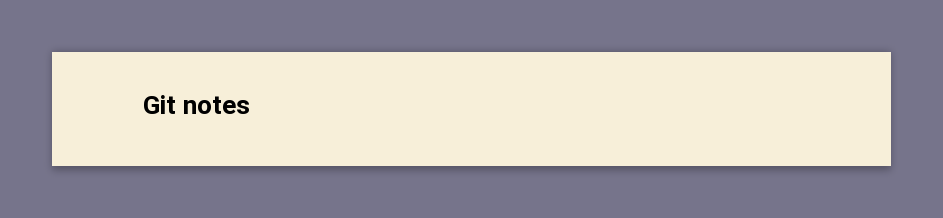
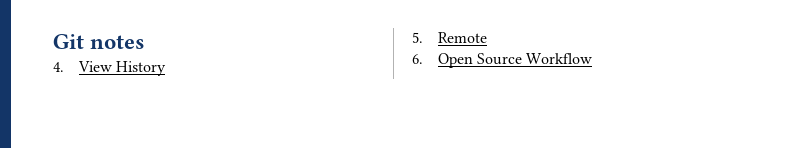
(251, 105) none -> [53,61,167,76] [412,32,487,43] [412,53,593,68] // 4. View History // 5. Remote // 6. Open Source Workflow

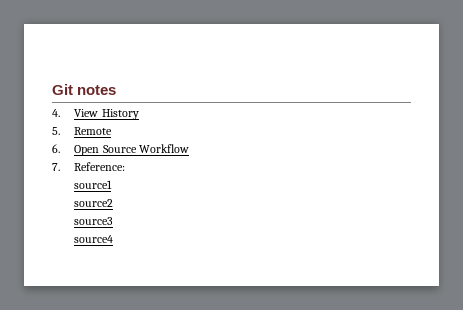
(593, 58) none -> [52,162,126,171] [74,180,113,189] [74,199,114,207] [74,217,114,225] [74,235,114,243] // 7. Reference: // source1 // source2 // source3 // source4

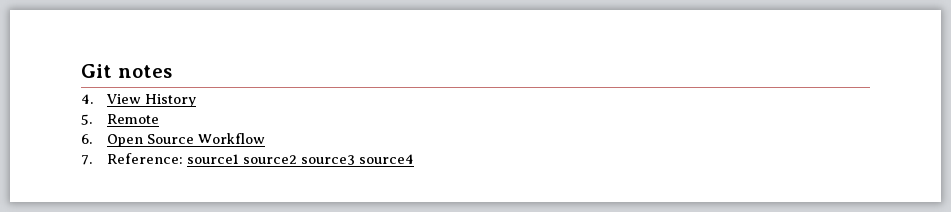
(126, 166) // -> (183, 158) none
(113, 184) // -> (239, 159) none
(114, 203) // -> (297, 159) none
(114, 221) // -> (355, 160) none

